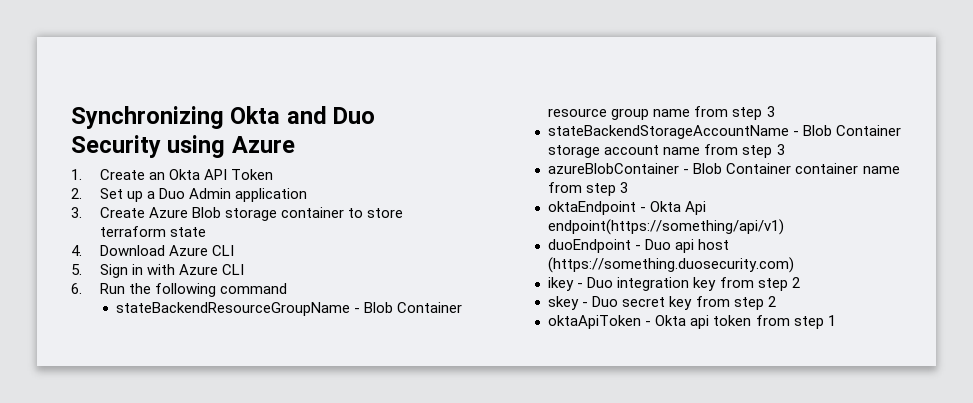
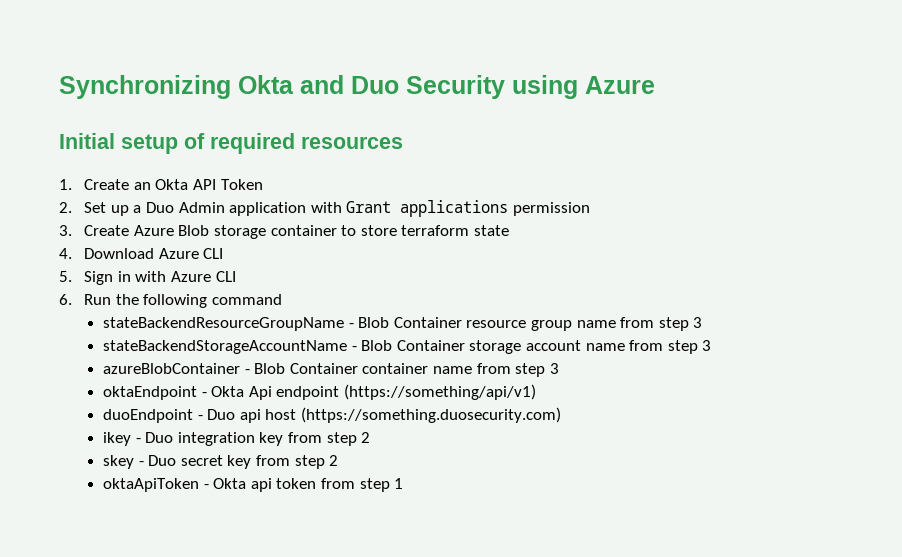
(295, 144) none -> [59,133,403,154] // Initial setup of required resources
(308, 195) none -> [310,200,591,217] with Grant applications permission
[548,219,785,235] endpoint(https://something/api/v1) -> [276,384,536,400] endpoint (https://something/api/v1)

